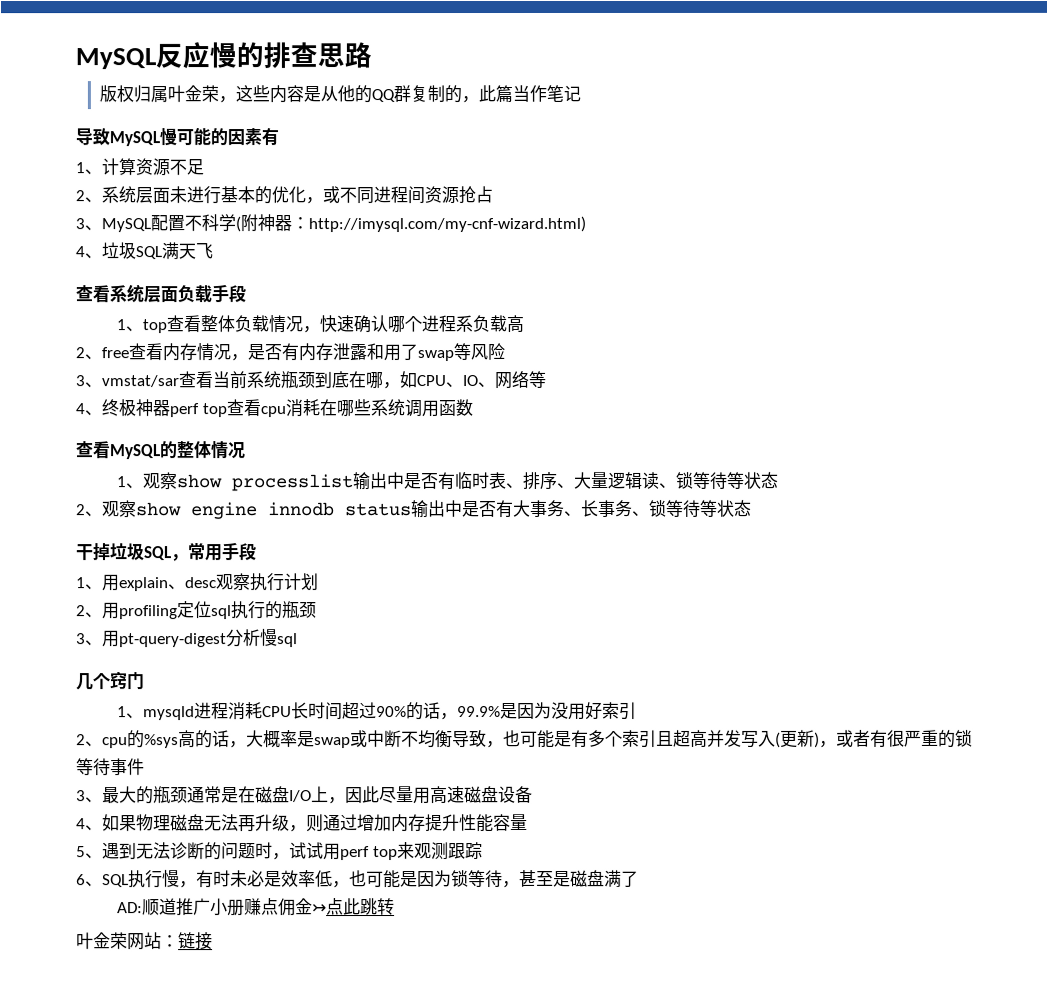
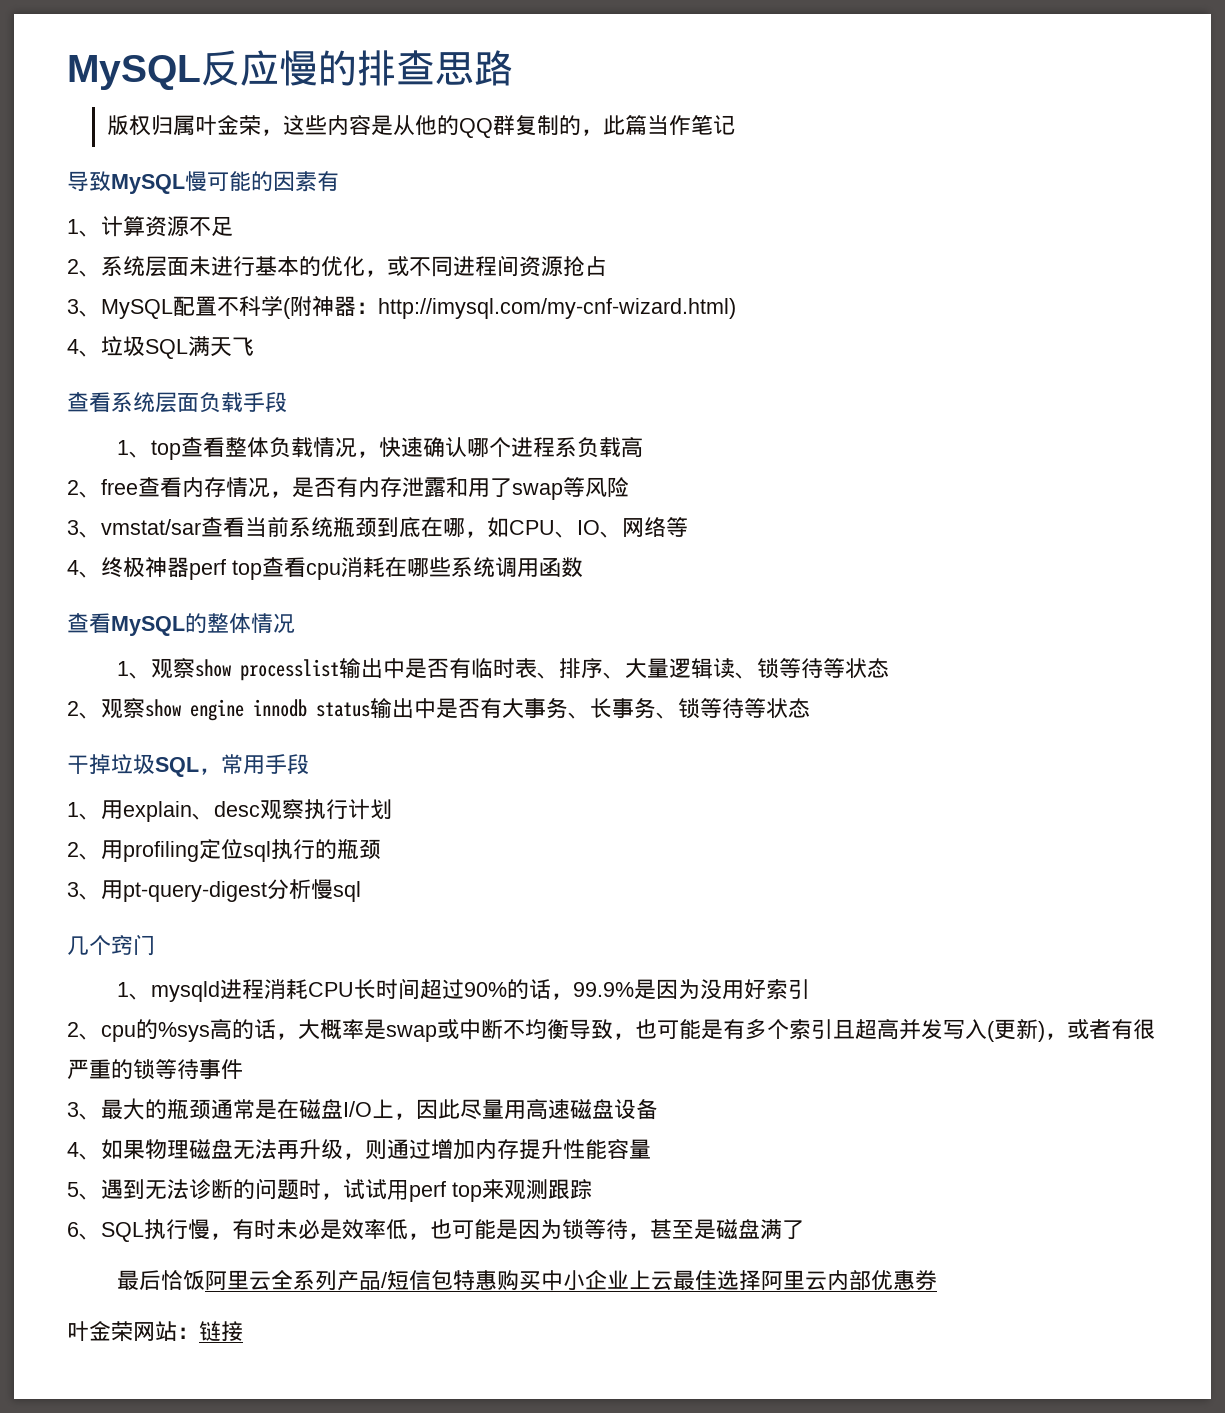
[117,898,396,917] AD:顺道推广小册赚点佣金↣点此跳转 -> [117,1270,938,1291] 最后恰饭阿里云全系列产品/短信包特惠购买中小企业上云最佳选择阿里云内部优惠券

